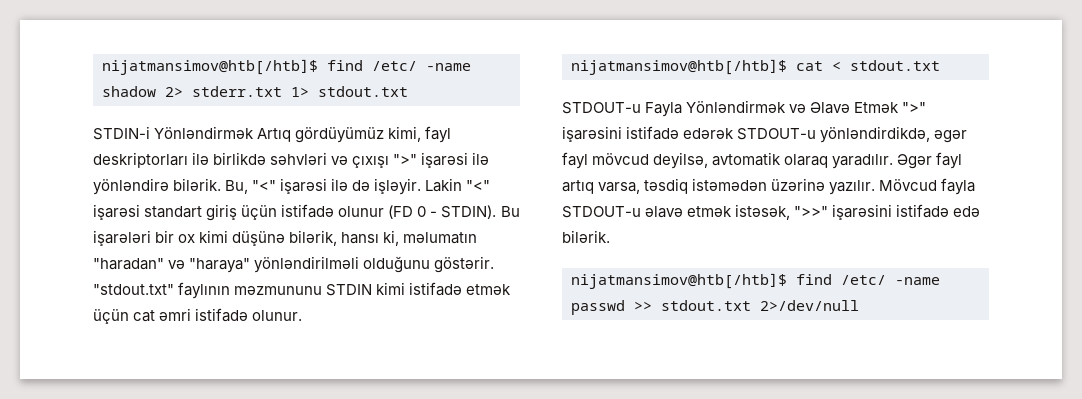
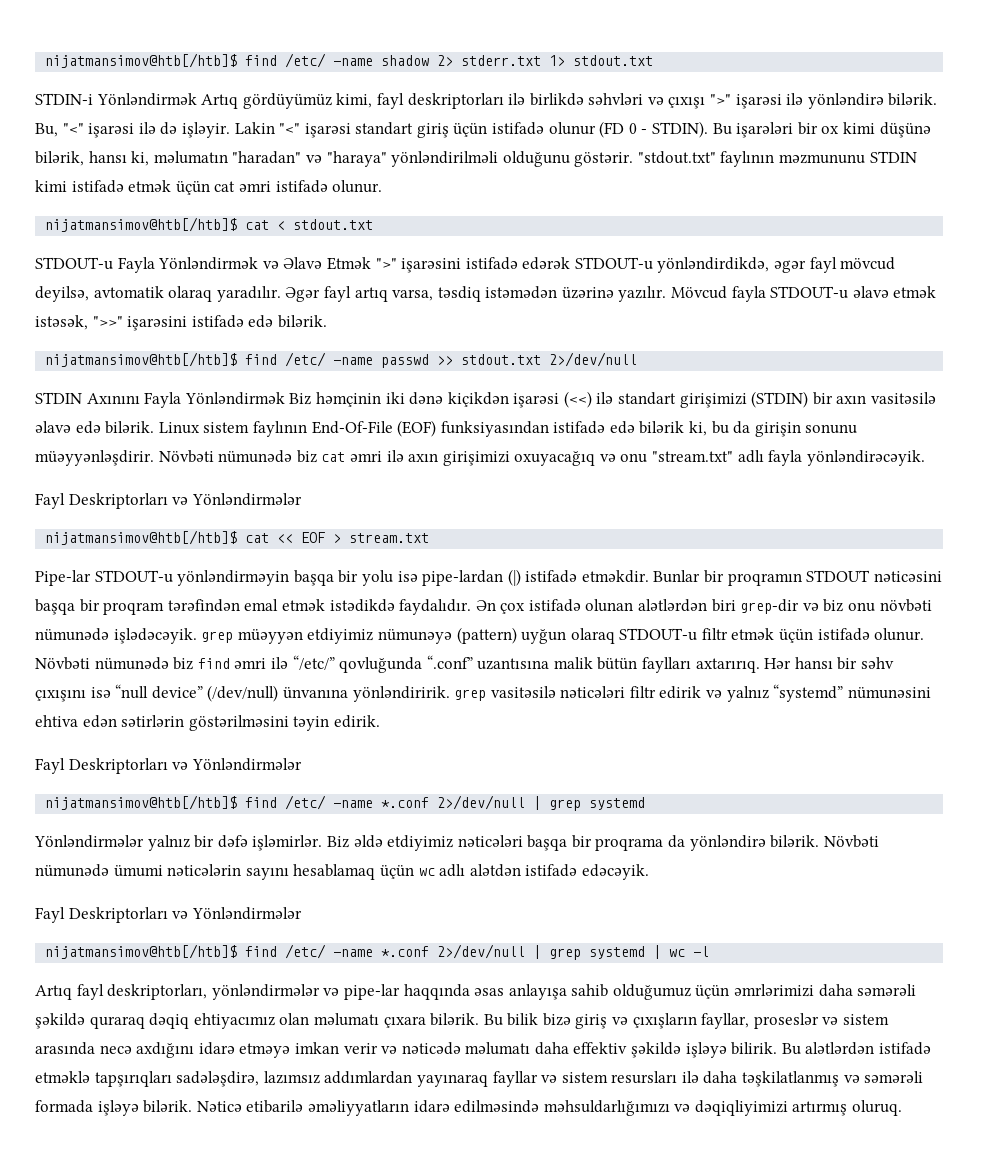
(859, 305) none -> [35,391,937,408] [35,420,858,437] [35,450,925,466] [35,493,302,509] [45,530,430,545] [35,569,942,586] [35,599,932,615] [35,627,925,644] [35,655,895,673] [35,684,931,702] [35,715,380,731] [35,758,302,774] [45,795,646,811] [34,835,879,851] [35,864,649,880] [35,907,302,923] [45,944,710,960] [35,984,917,1000] [35,1013,890,1029] [35,1042,932,1058] [35,1071,924,1087] [35,1100,903,1116] // STDIN Axınını Fayla Yönləndirmək Biz həmçinin iki dənə kiçikdən işarəsi (<<) ilə standart girişimizi (STDIN) bir axın vasitəsilə əlavə edə bilərik. Linux sistem faylının End-Of-File (EOF) funksiyasından istifadə edə bilərik ki, bu da girişin sonunu müəyyənləşdirir. Növbəti nümunədə biz cat əmri ilə axın girişimizi oxuyacağıq və onu "stream.txt" adlı fayla yönləndirəcəyik. // Fayl Deskriptorları və Yönləndirmələr // nijatmansimov@htb[/htb]$ cat << EOF > stream.txt // Pipe-lar STDOUT-u yönləndirməyin başqa bir yolu isə pipe-lardan (|) istifadə etməkdir. Bunlar bir proqramın STDOUT nəticəsini başqa bir proqram tərəfindən emal etmək istədikdə faydalıdır. Ən çox istifadə olunan alətlərdən biri grep-dir və biz onu növbəti nümunədə işlədəcəyik. grep müəyyən etdiyimiz nümunəyə (pattern) uyğun olaraq STDOUT-u filtr etmək üçün istifadə olunur. Növbəti nümunədə biz find əmri ilə “/etc/” qovluğunda “.conf” uzantısına malik bütün faylları axtarırıq. Hər hansı bir səhv çıxışını isə “null device” (/dev/null) ünvanına yönləndiririk. grep vasitəsilə nəticələri filtr edirik və yalnız “systemd” nümunəsini ehtiva edən sətirlərin göstərilməsini təyin edirik. // Fayl Deskriptorları və Yönləndirmələr // nijatmansimov@htb[/htb]$ find /etc/ -name *.conf 2>/dev/null | grep systemd // Yönləndirmələr yalnız bir dəfə işləmirlər. Biz əldə etdiyimiz nəticələri başqa bir proqrama da yönləndirə bilərik. Növbəti nümunədə ümumi nəticələrin sayını hesablamaq üçün wc adlı alətdən istifadə edəcəyik. // Fayl Deskriptorları və Yönləndirmələr // nijatmansimov@htb[/htb]$ find /etc/ -name *.conf 2>/dev/null | grep systemd | wc -l // Artıq fayl deskriptorları, yönləndirmələr və pipe-lar haqqında əsas anlayışa sahib olduğumuz üçün əmrlərimizi daha səmərəli şəkildə quraraq dəqiq ehtiyacımız olan məlumatı çıxara bilərik. Bu bilik bizə giriş və çıxışların fayllar, proseslər və sistem arasında necə axdığını idarə etməyə imkan verir və nəticədə məlumatı daha effektiv şəkildə işləyə bilirik. Bu alətlərdən istifadə etməklə tapşırıqları sadələşdirə, lazımsız addımlardan yayınaraq fayllar və sistem resursları ilə daha təşkilatlanmış və səmərəli formada işləyə bilərik. Nəticə etibarilə əməliyyatların idarə edilməsində məhsuldarlığımızı və dəqiqliyimizi artırmış oluruq.

